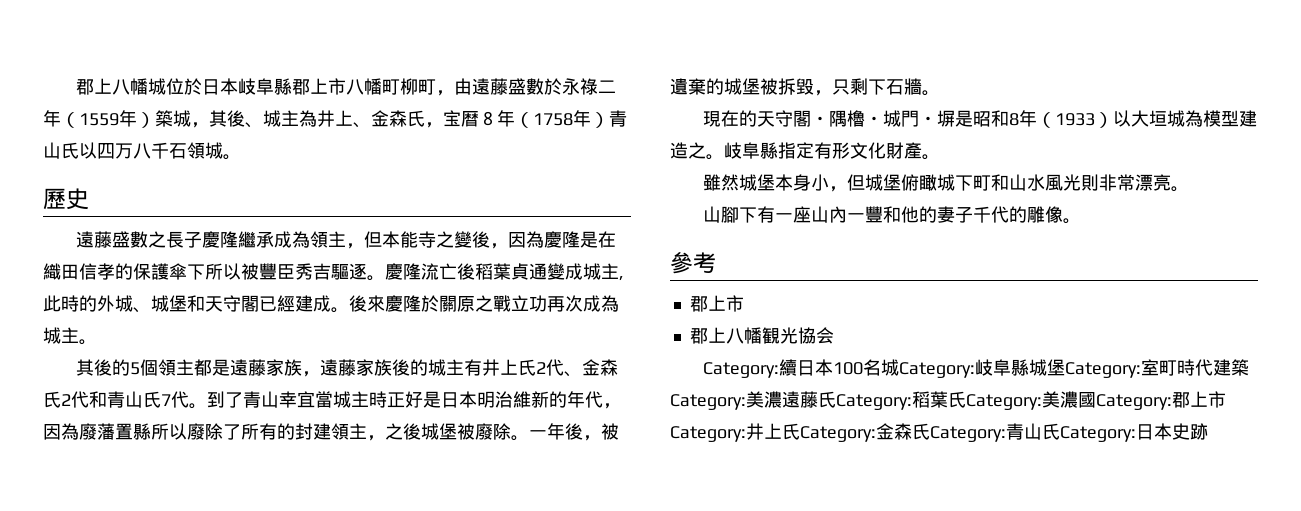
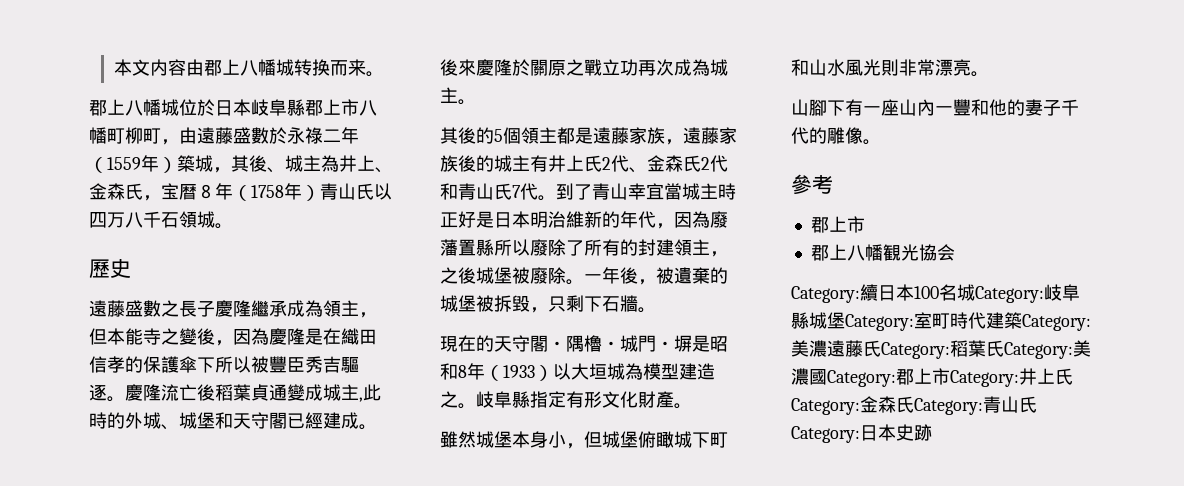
(76, 87) none -> [113,59,384,77] 本文内容由郡上八幡城转换而来。 //

